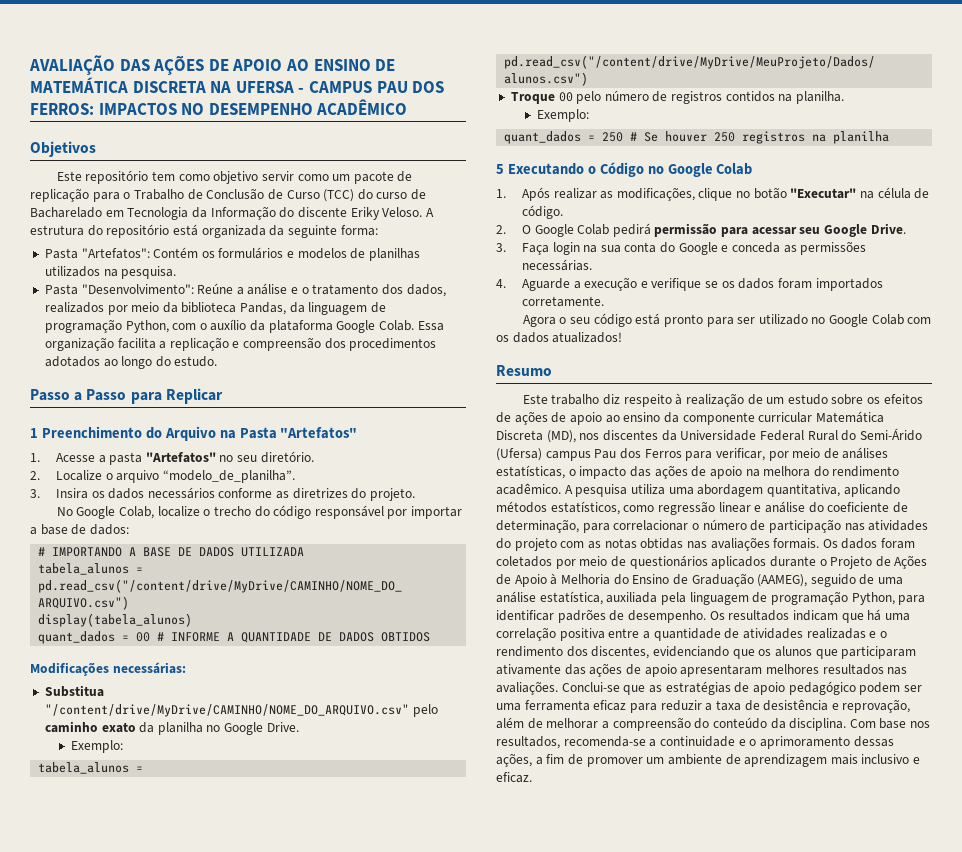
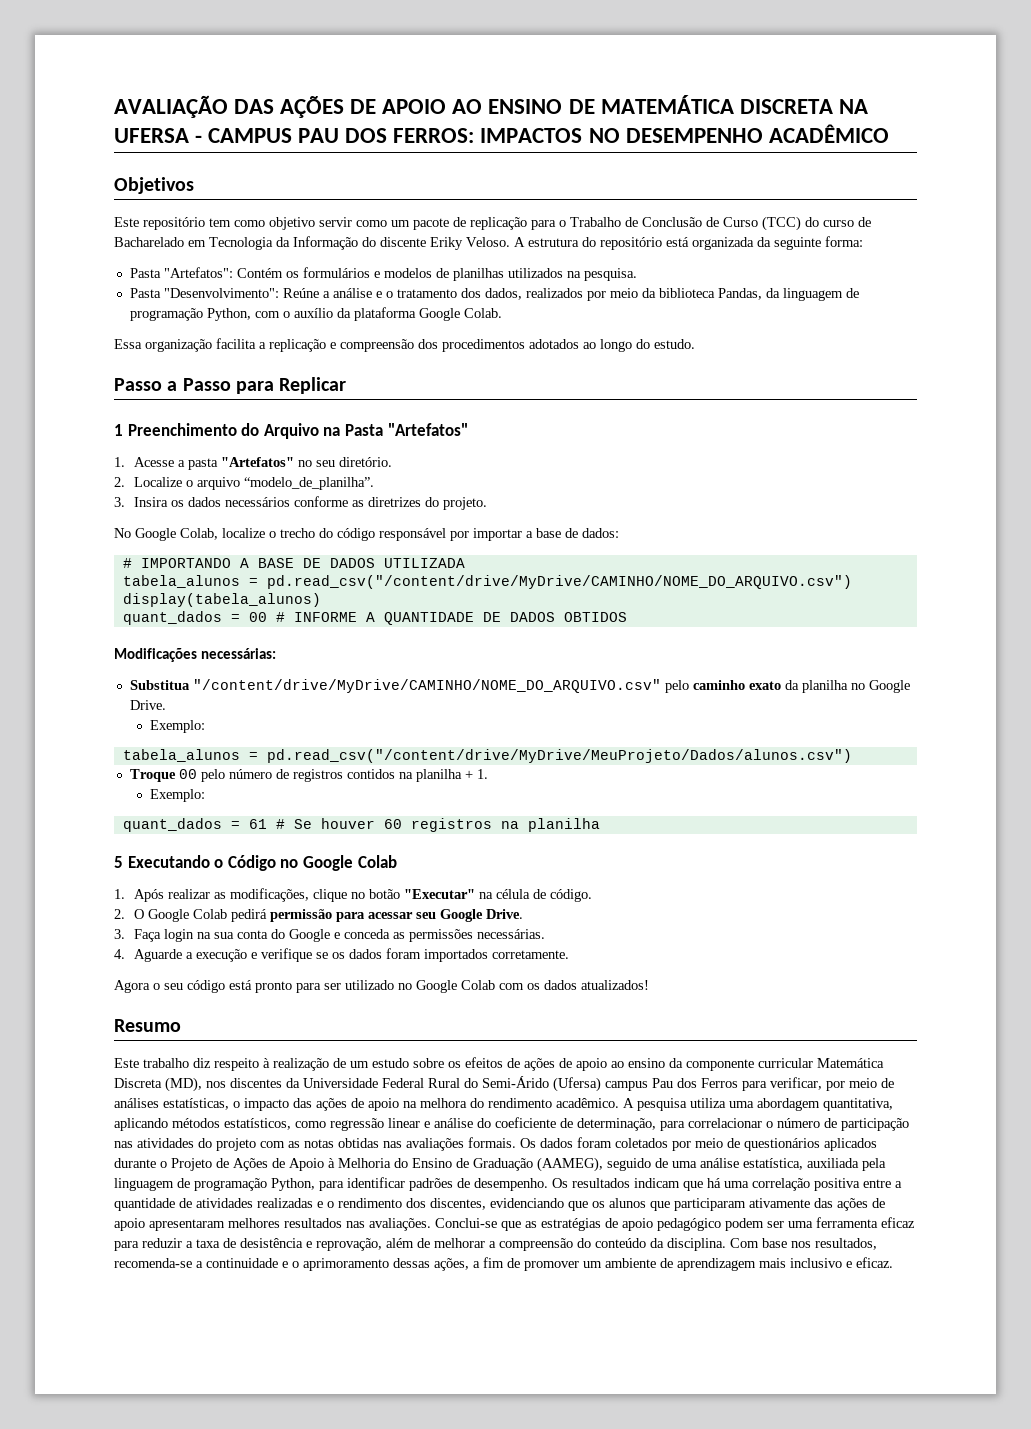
(415, 325) none -> (502, 313) //
[796,91,845,104] planilha. -> [415,769,488,782] planilha + 1.
[602,132,624,142] 250 -> [248,819,267,829] 61
[714,132,736,142] 250 -> [383,819,402,829] 60

